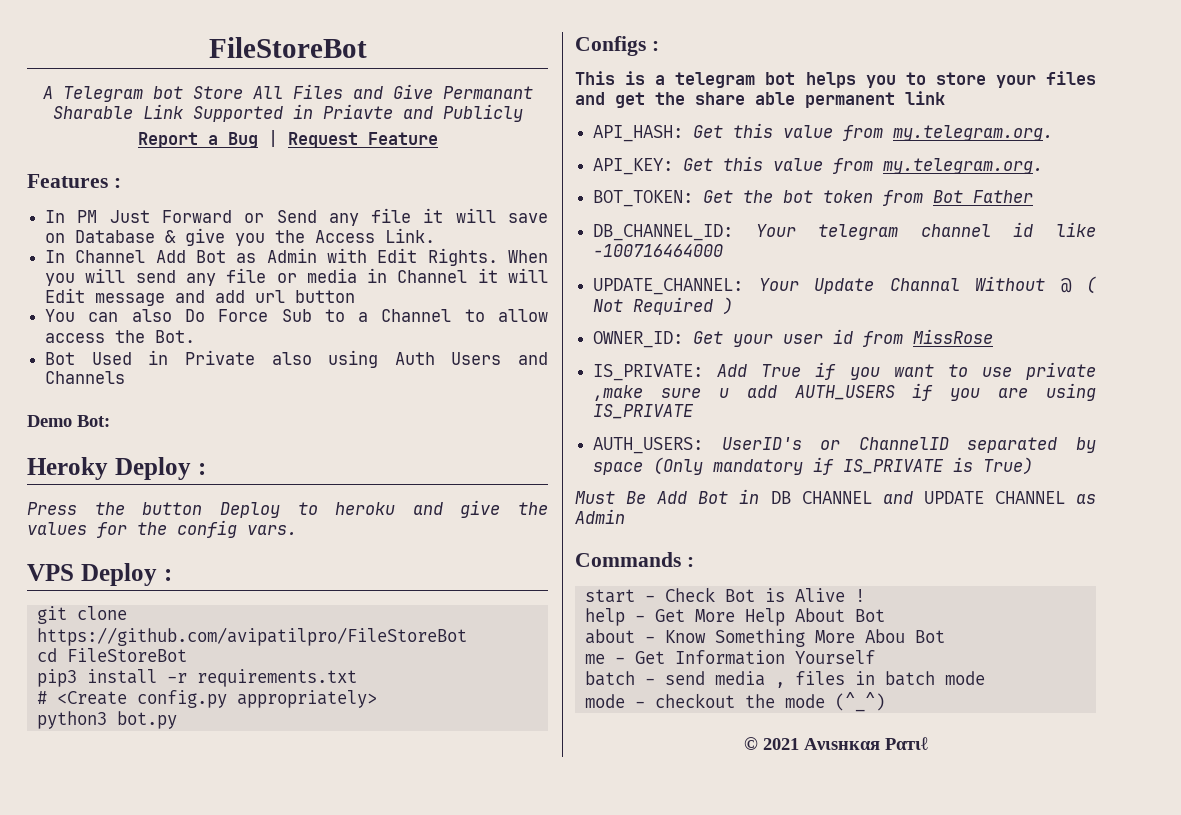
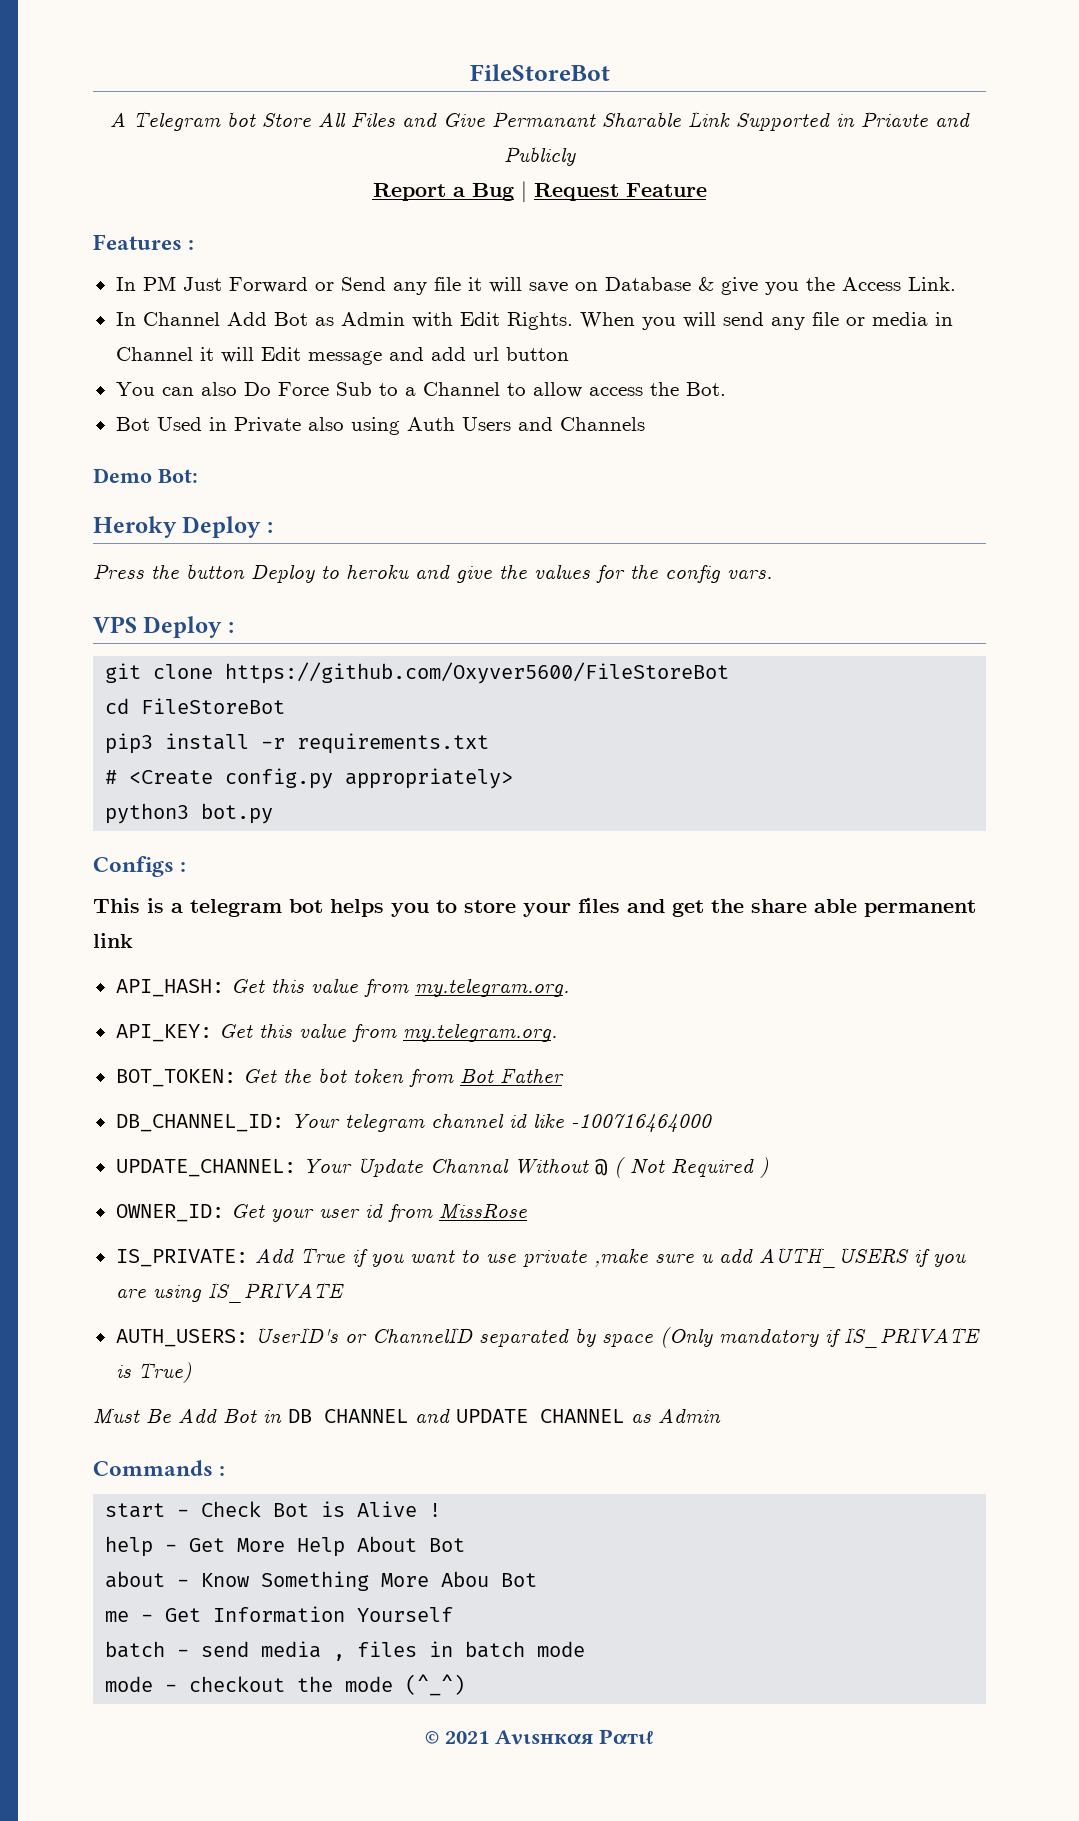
[36,627,467,646] https://github.com/avipatilpro/FileStoreBot -> [225,662,730,684] https://github.com/Oxyver5600/FileStoreBot

